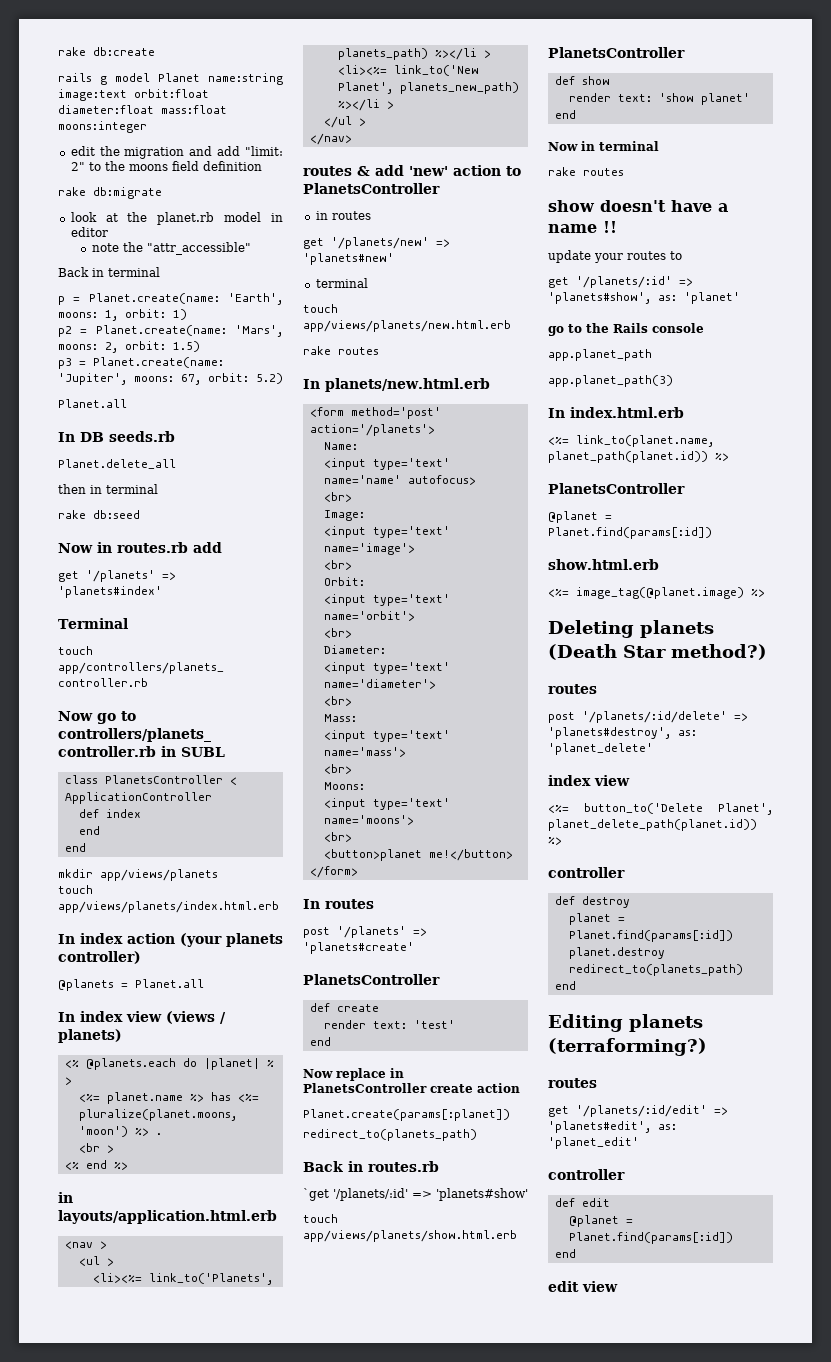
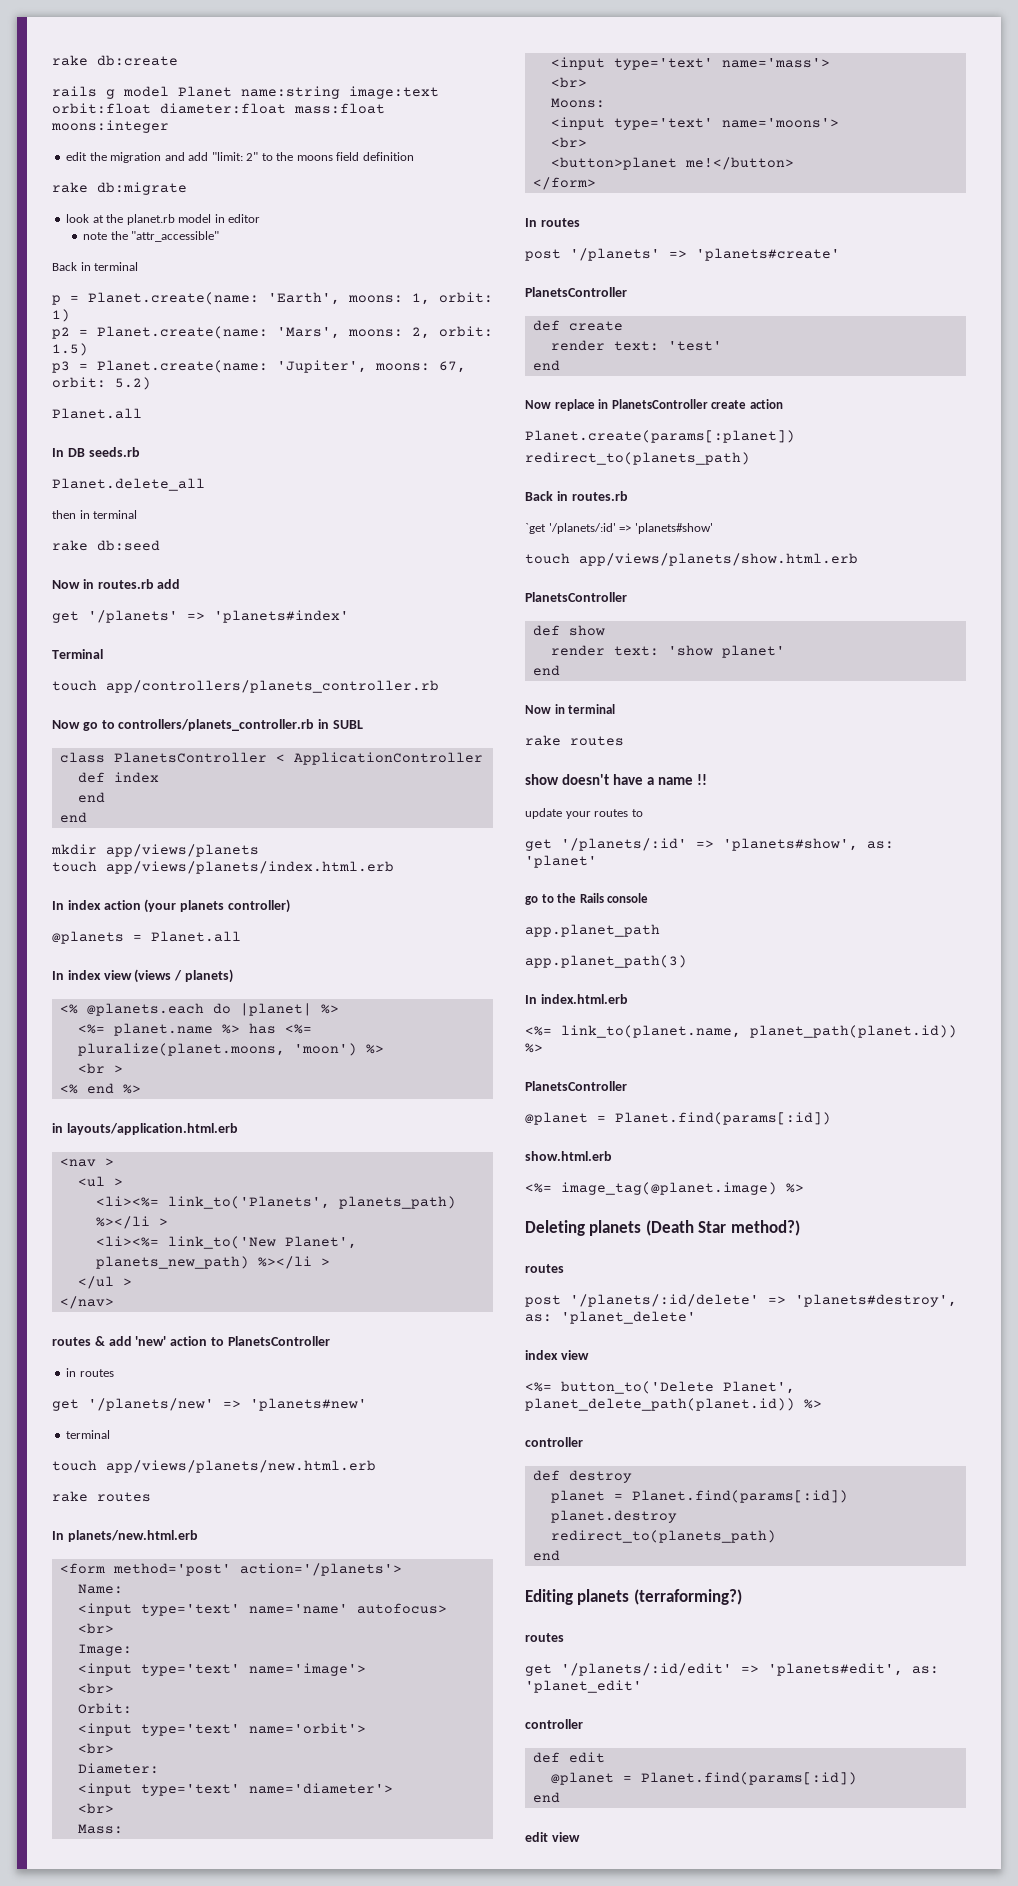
[266,1060,274,1067] [64,1077,72,1085] % > -> [320,1004,339,1014] %>
[155,1133,162,1135] . -> (384, 1049) none

